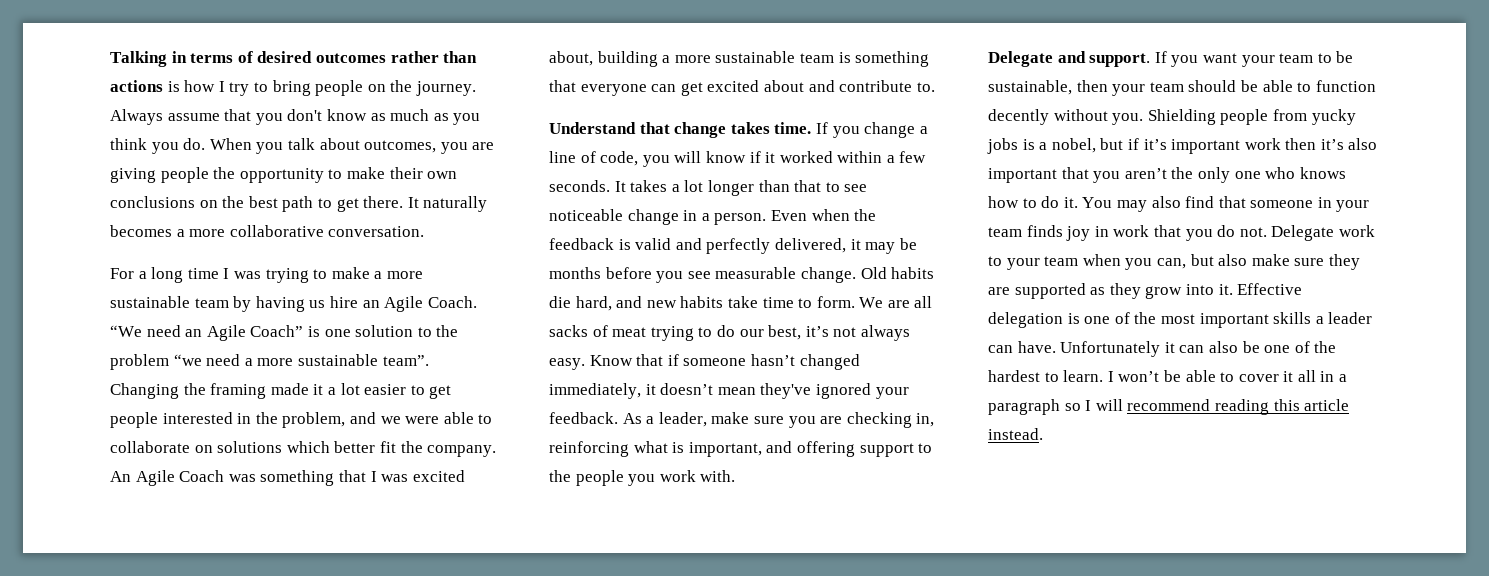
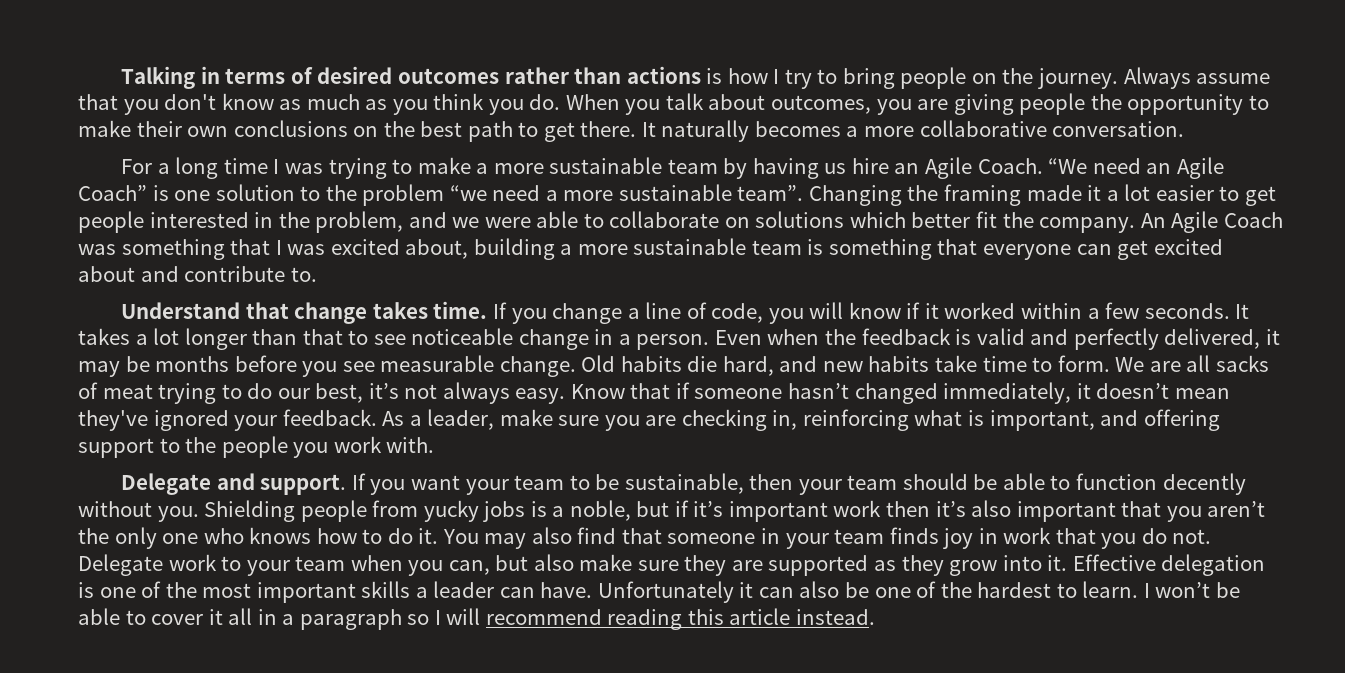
[1051,138,1096,153] nobel, -> [569,500,631,521] noble,

